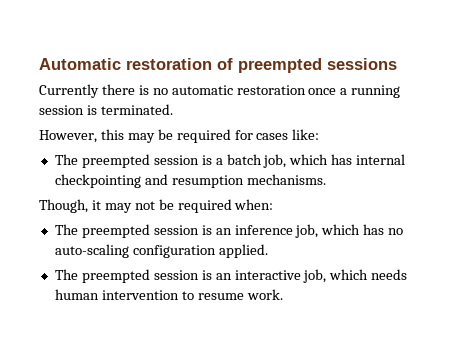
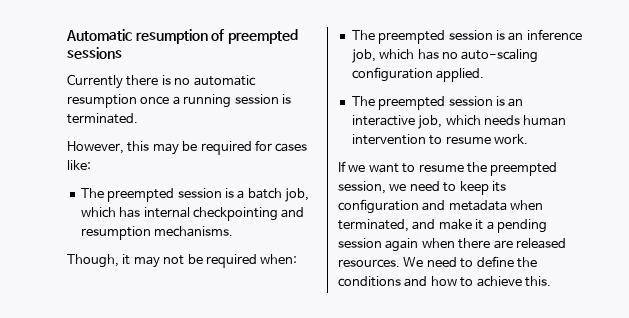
[126,58,212,70] restoration -> [135,29,208,44] resumption
[236,85,306,95] restoration -> [67,94,137,108] resumption
(283, 294) none -> [338,161,558,176] [338,181,506,195] [338,199,544,214] [338,219,547,233] [338,238,566,252] [338,256,537,268] [338,276,551,287] // If we want to resume the preempted session, we need to keep its configuration and metadata when terminated, and make it a pending session again when there are released resources. We need to define the conditions and how to achieve this.

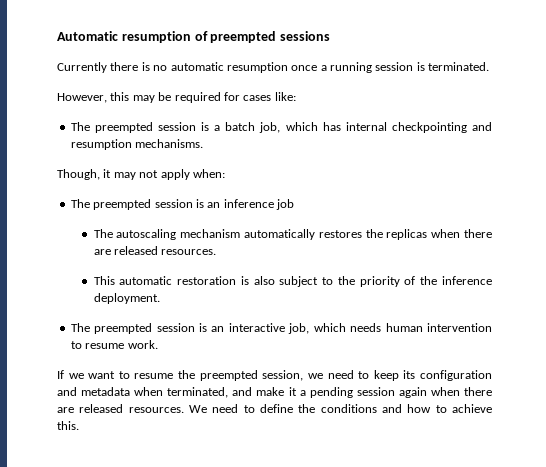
[187,254,257,268] be required -> [160,169,190,180] apply
[351,49,539,63] [351,67,485,82] job, which has no auto-scaling configuration applied. -> [276,199,294,210] [93,229,493,240] [93,246,217,255] [93,276,492,287] [93,293,160,304] job // The autoscaling mechanism automatically restores the replicas when there are released resources. // This automatic restoration is also subject to the priority of the inference deployment.

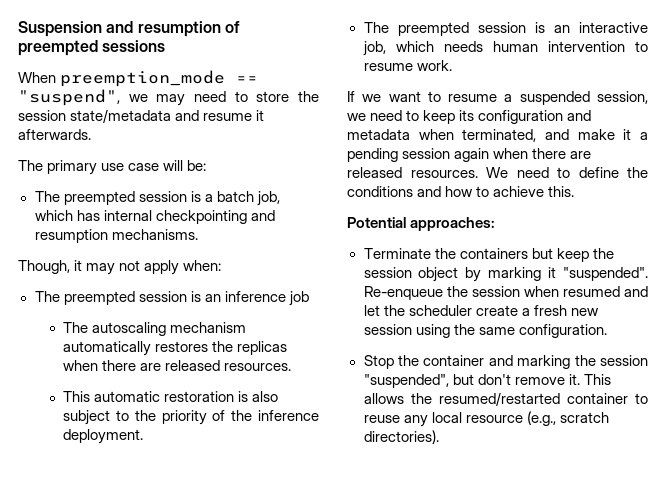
[57,31,118,41] Automatic -> [18,21,134,37] Suspension and
[57,62,490,73] [57,92,296,103] Currently there is no automatic resumption once a running session is terminated. // However, this may be required for cases like: -> [18,70,259,87] [18,89,319,106] [18,109,265,123] [18,129,91,140] [18,160,207,175] When preemption_mode == "suspend", we may need to store the session state/metadata and resume it afterwards. // The primary use case will be:
[178,370,258,381] the preempted -> [504,91,590,105] a suspended
(79, 425) none -> [347,217,496,231] [363,248,614,262] [363,267,648,282] [363,286,648,300] [363,305,599,316] [363,324,607,338] [363,355,648,369] [363,374,611,388] [363,392,648,406] [363,411,609,427] [363,430,439,444] // Potential approaches: // Terminate the containers but keep the session object by marking it "suspended". Re-enqueue the session when resumed and let the scheduler create a fresh new session using the same configuration. // Stop the container and marking the session "suspended", but don't remove it. This allows the resumed/restarted container to reuse any local resource (e.g., scratch directories).

